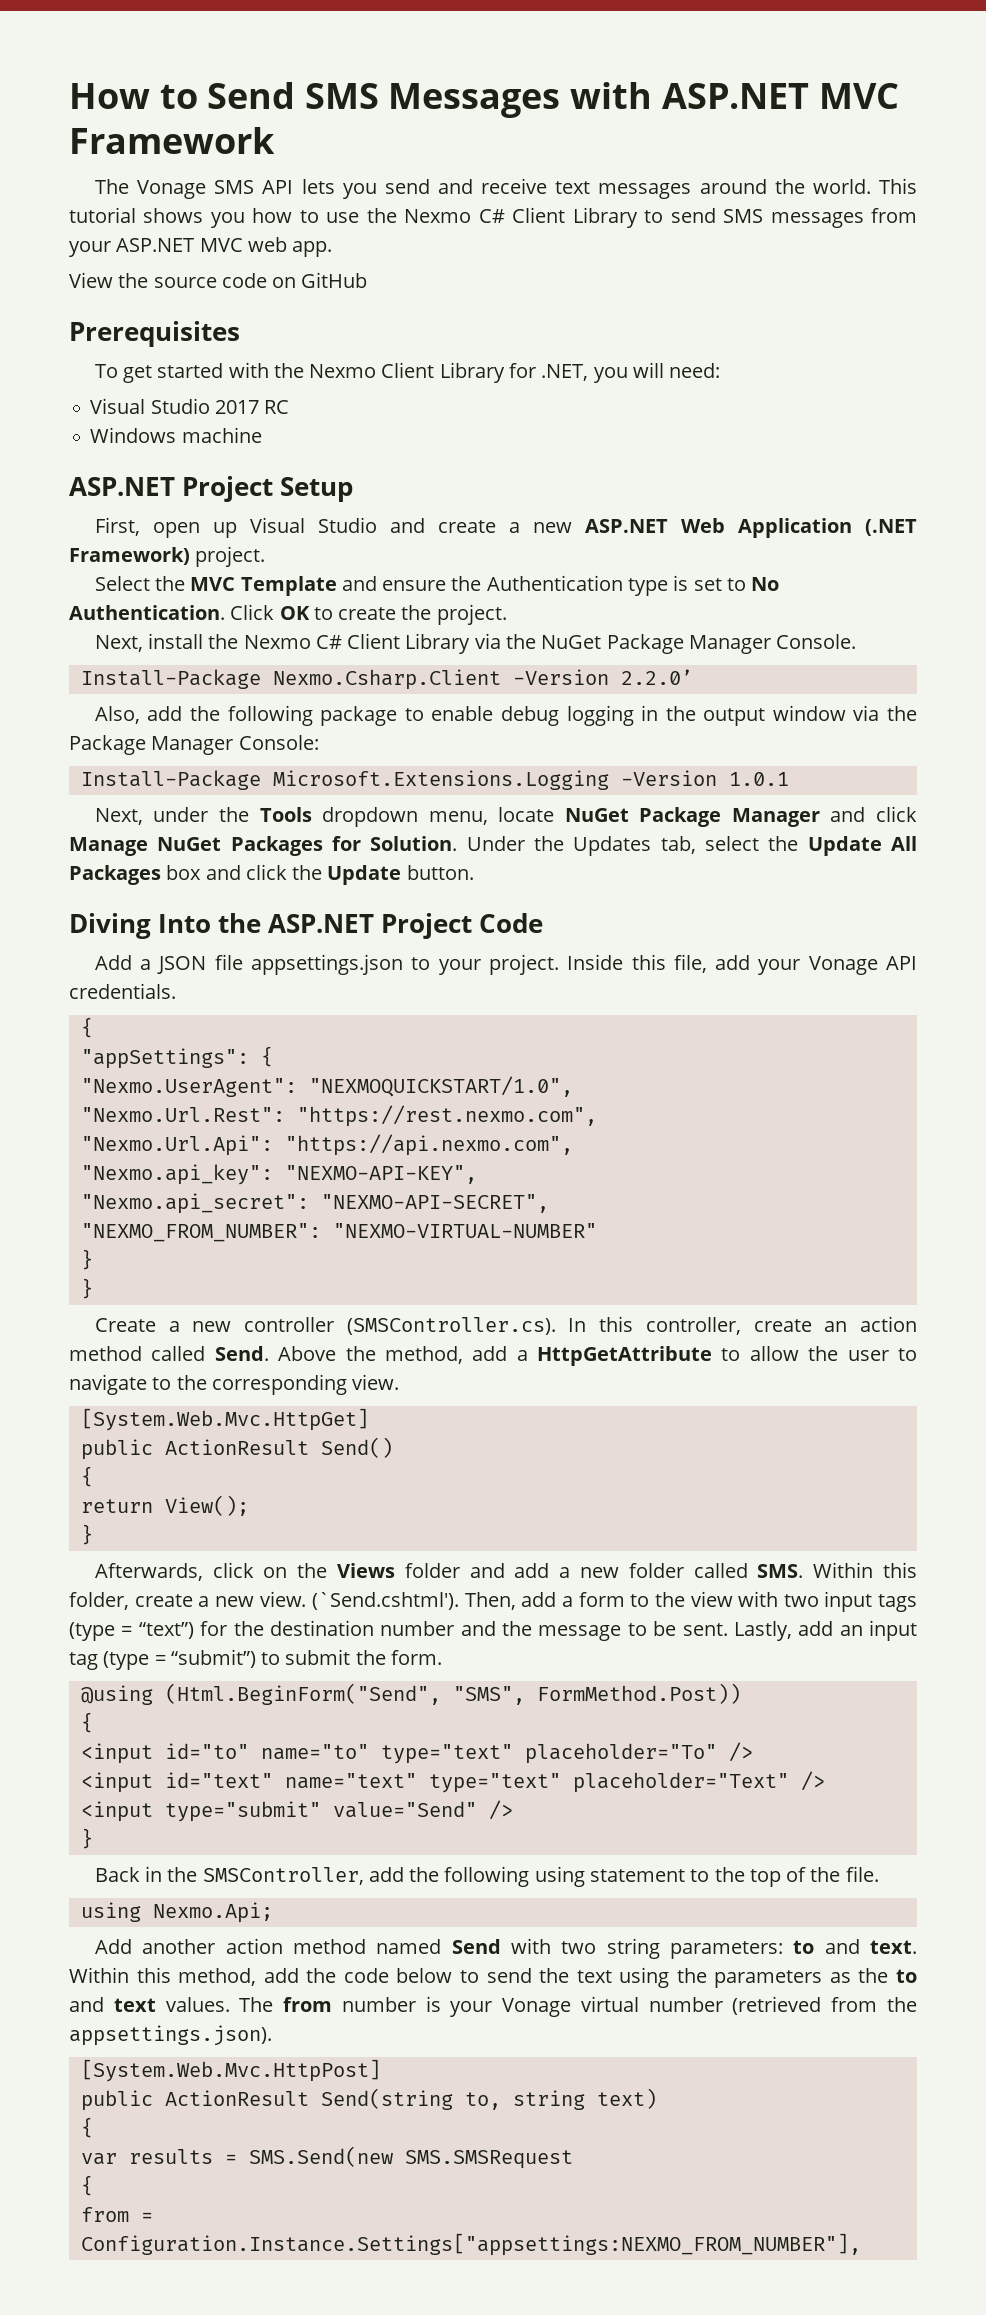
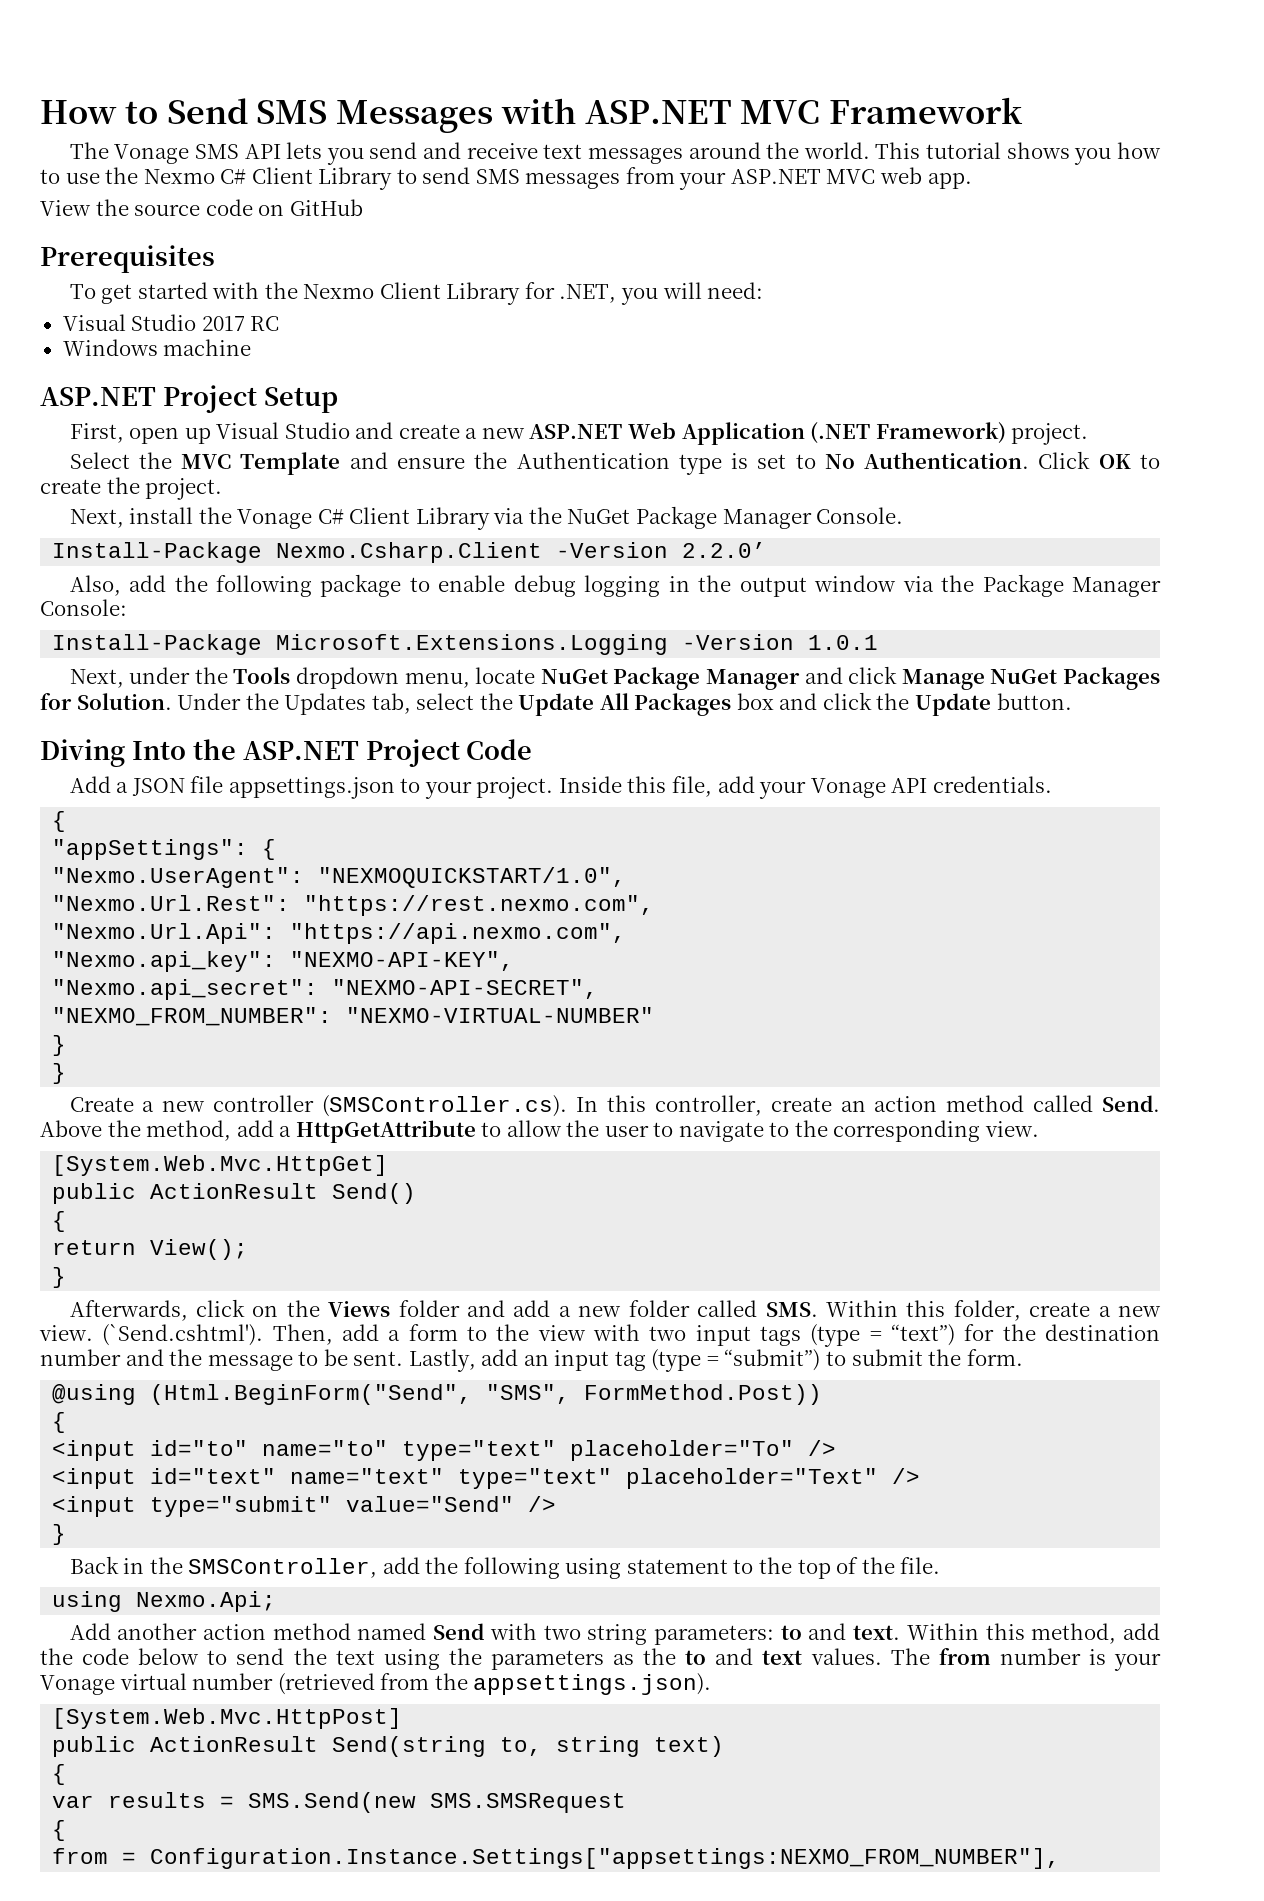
[243,635,311,649] Nexmo -> [237,509,313,529] Vonage

